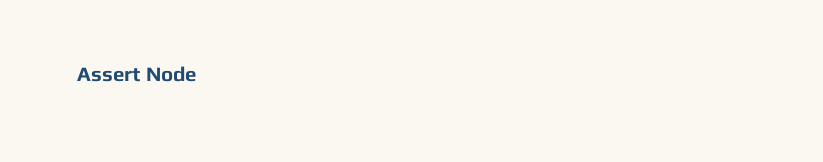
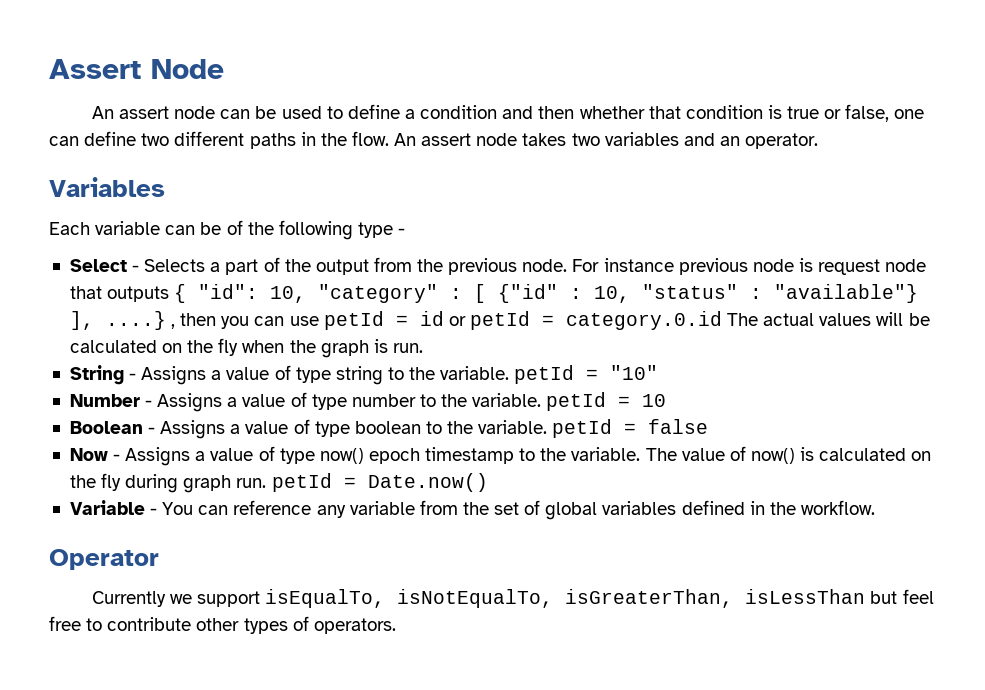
(196, 74) none -> [91,104,925,122] [49,131,819,149] [49,177,165,197] [49,220,406,240] [69,257,927,275] [69,284,919,303] [69,311,930,330] [69,338,423,358] [69,365,659,385] [69,392,667,412] [69,419,709,439] [69,446,932,466] [69,473,488,493] [69,500,875,520] [49,549,159,570] [91,589,934,608] [49,616,396,634] // An assert node can be used to define a condition and then whether that condition is true or false, one can define two different paths in the flow. An assert node takes two variables and an operator. // Variables // Each variable can be of the following type - // Select - Selects a part of the output from the previous node. For instance previous node is request node that outputs { "id": 10, "category" : [ {"id" : 10, "status" : "available"} ], ....} , then you can use petId = id or petId = category.0.id The actual values will be calculated on the fly when the graph is run. // String - Assigns a value of type string to the variable. petId = "10" // Number - Assigns a value of type number to the variable. petId = 10 // Boolean - Assigns a value of type boolean to the variable. petId = false // Now - Assigns a value of type now() epoch timestamp to the variable. The value of now() is calculated on the fly during graph run. petId = Date.now() // Variable - You can reference any variable from the set of global variables defined in the workflow. // Operator // Currently we support isEqualTo, isNotEqualTo, isGreaterThan, isLessThan but feel free to contribute other types of operators.

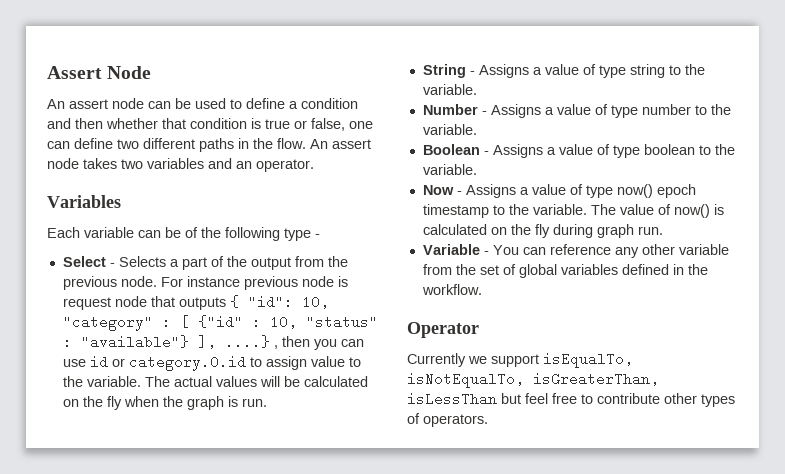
[323,311,722,330] petId = id or petId = category.0.id -> [89,355,361,371] [62,376,141,387] id or category.0.id to assign value to the variable.
[514,365,659,384] petId = "10" -> (477, 89) none
[546,392,667,411] petId = 10 -> (477, 129) none
[552,419,709,438] petId = false -> (477, 169) none
[271,473,488,492] petId = Date.now() -> (663, 230) none
(346, 511) none -> [641,244,675,255] other

